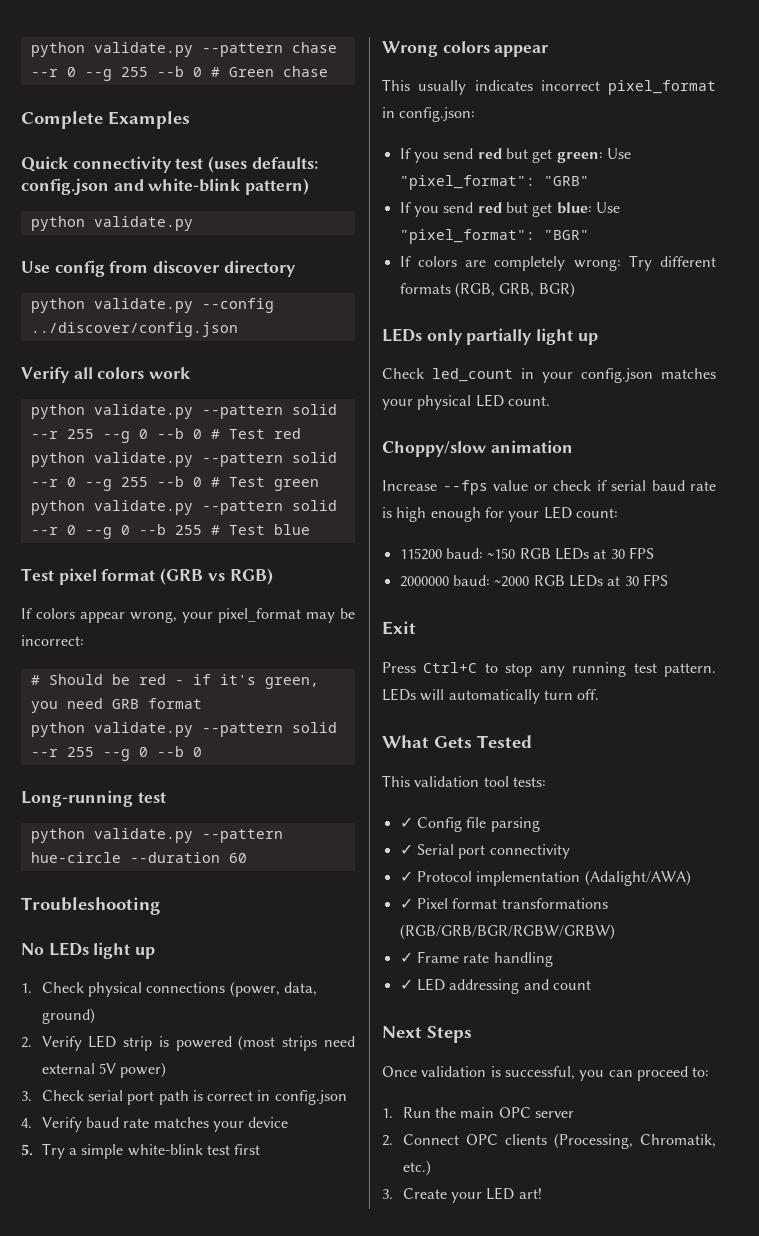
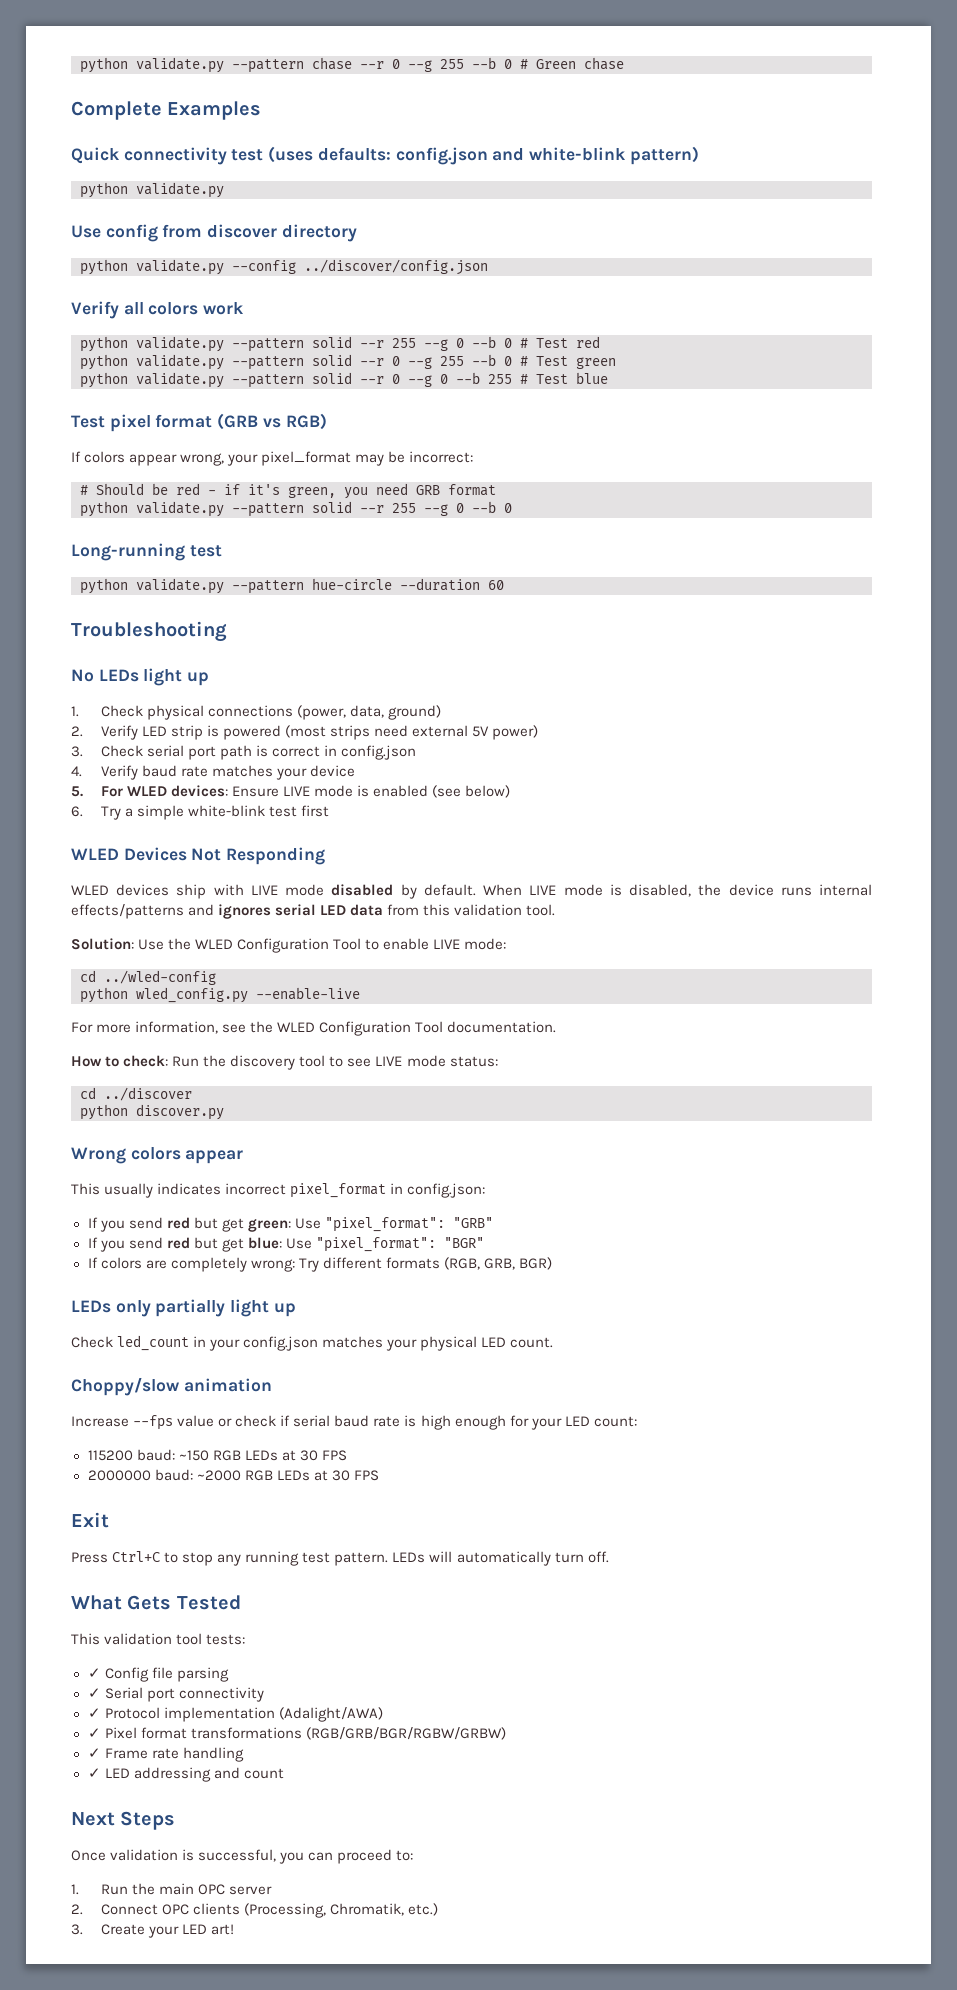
(33, 1150) none -> [100,785,511,798] [71,806,83,817] For WLED devices: Ensure LIVE mode is enabled (see below) // 6.
(261, 1149) none -> [71,847,326,865] [71,884,873,899] [71,904,556,919] [71,938,507,953] [80,970,216,985] [80,987,360,1003] [71,1021,557,1036] [71,1055,498,1070] [80,1087,192,1101] [80,1104,224,1120] // WLED Devices Not Responding // WLED devices ship with LIVE mode disabled by default. When LIVE mode is disabled, the device runs internal effects/patterns and ignores serial LED data from this validation tool. // Solution: Use the WLED Configuration Tool to enable LIVE mode: // cd ../wled-config // python wled_config.py --enable-live // For more information, see the WLED Configuration Tool documentation. // How to check: Run the discovery tool to see LIVE mode status: // cd ../discover // python discover.py

